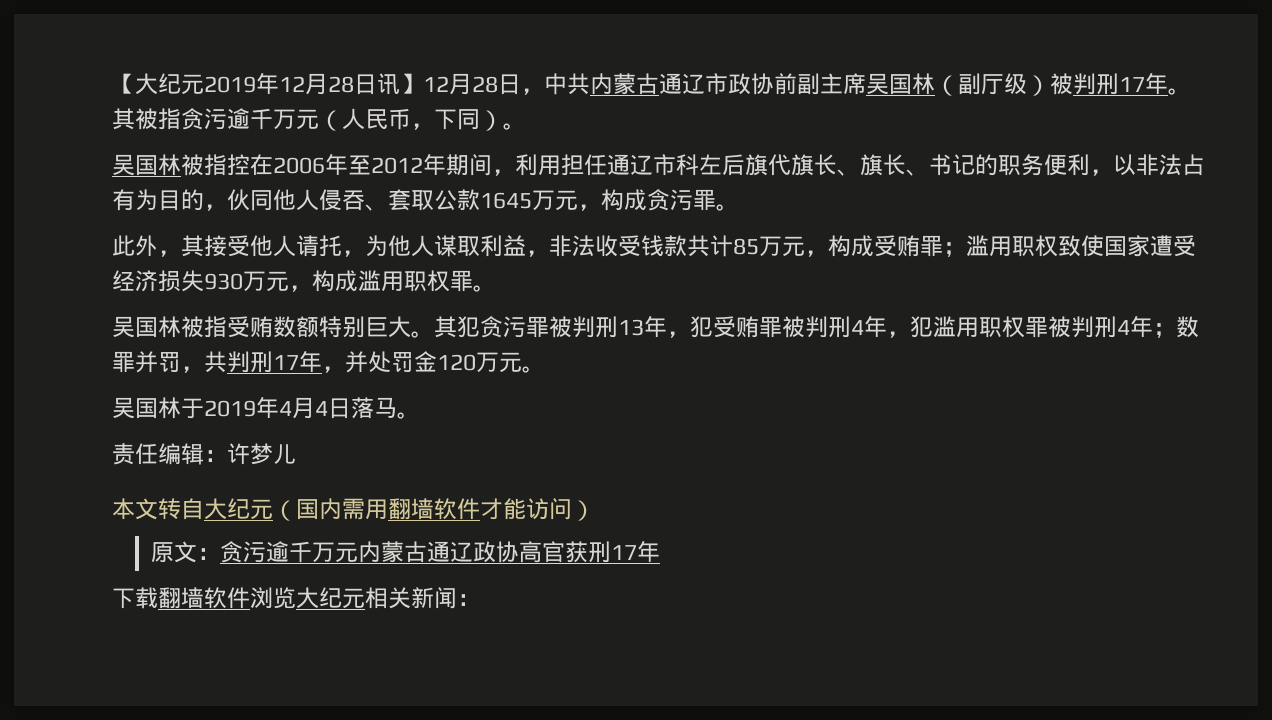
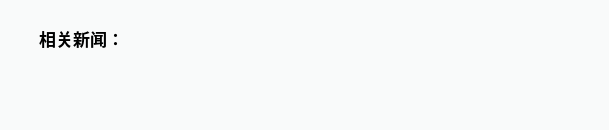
[112,73,1191,96] [112,108,526,131] [112,154,1205,176] [112,189,739,211] [112,235,1196,257] [112,270,496,292] [112,316,1199,338] [112,351,545,373] [112,397,420,419] [112,443,296,465] [112,498,595,521] [151,541,661,563] [112,587,365,609] 【大纪元2019年12月28日讯】12月28日，中共内蒙古通辽市政协前副主席吴国林（副厅级）被判刑17年。其被指贪污逾千万元（人民币，下同）。 // 吴国林被指控在2006年至2012年期间，利用担任通辽市科左后旗代旗长、旗长、书记的职务便利，以非法占有为目的，伙同他人侵吞、套取公款1645万元，构成贪污罪。 // 此外，其接受他人请托，为他人谋取利益，非法收受钱款共计85万元，构成受贿罪；滥用职权致使国家遭受经济损失930万元，构成滥用职权罪。 // 吴国林被指受贿数额特别巨大。其犯贪污罪被判刑13年，犯受贿罪被判刑4年，犯滥用职权罪被判刑4年；数罪并罚，共判刑17年，并处罚金120万元。 // 吴国林于2019年4月4日落马。 // 责任编辑：许梦儿 // 本文转自大纪元（国内需用翻墙软件才能访问） // 原文：贪污逾千万元内蒙古通辽政协高官获刑17年 // 下载翻墙软件浏览大纪元 -> (39, 39) none

